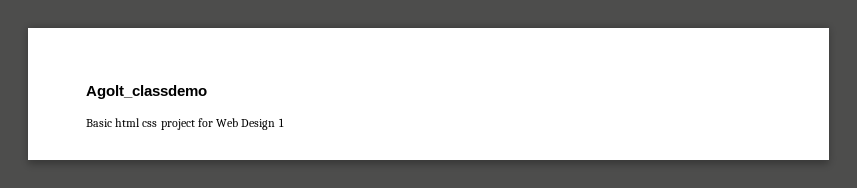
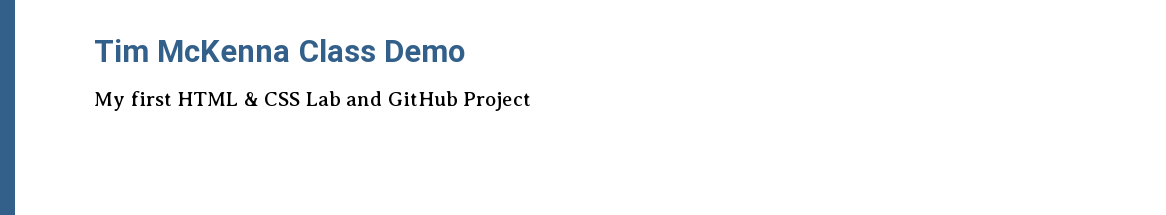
[86,85,207,99] [86,118,284,130] Agolt_classdemo // Basic html css project for Web Design 1 -> [94,39,466,62] [94,91,532,111] Tim McKenna Class Demo // My first HTML & CSS Lab and GitHub Project

